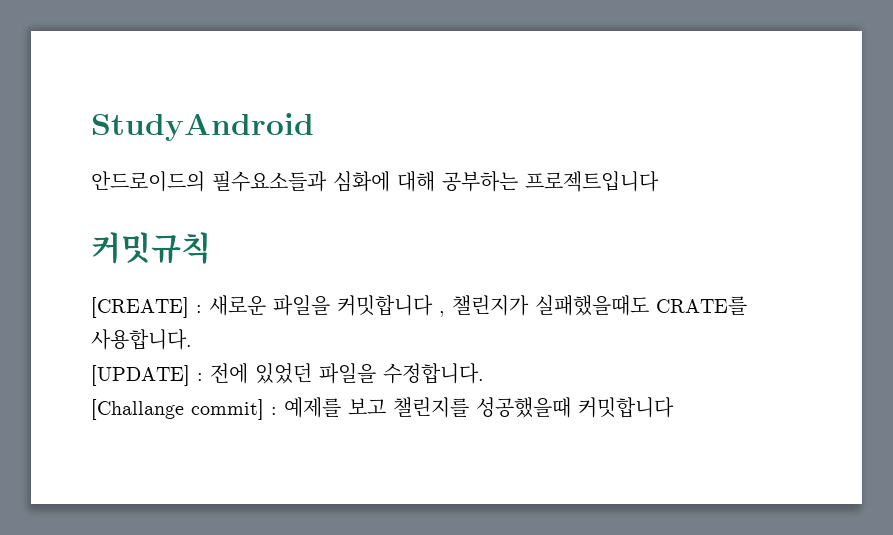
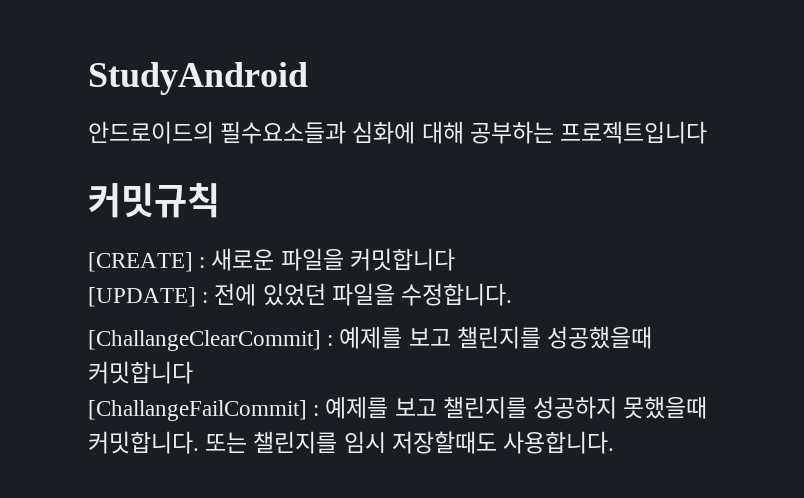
[439,295,747,317] [91,329,192,350] , 챌린지가 실패했을때도 CRATE를 사용합니다. -> (455, 259) none
[91,399,264,420] [Challange commit] -> [88,330,321,351] [ChallangeClearCommit]
(674, 407) none -> [88,396,708,421] [88,431,615,454] // [ChallangeFailCommit] : 예제를 보고 챌린지를 성공하지 못했을때 커밋합니다. 또는 챌린지를 임시 저장할때도 사용합니다.

